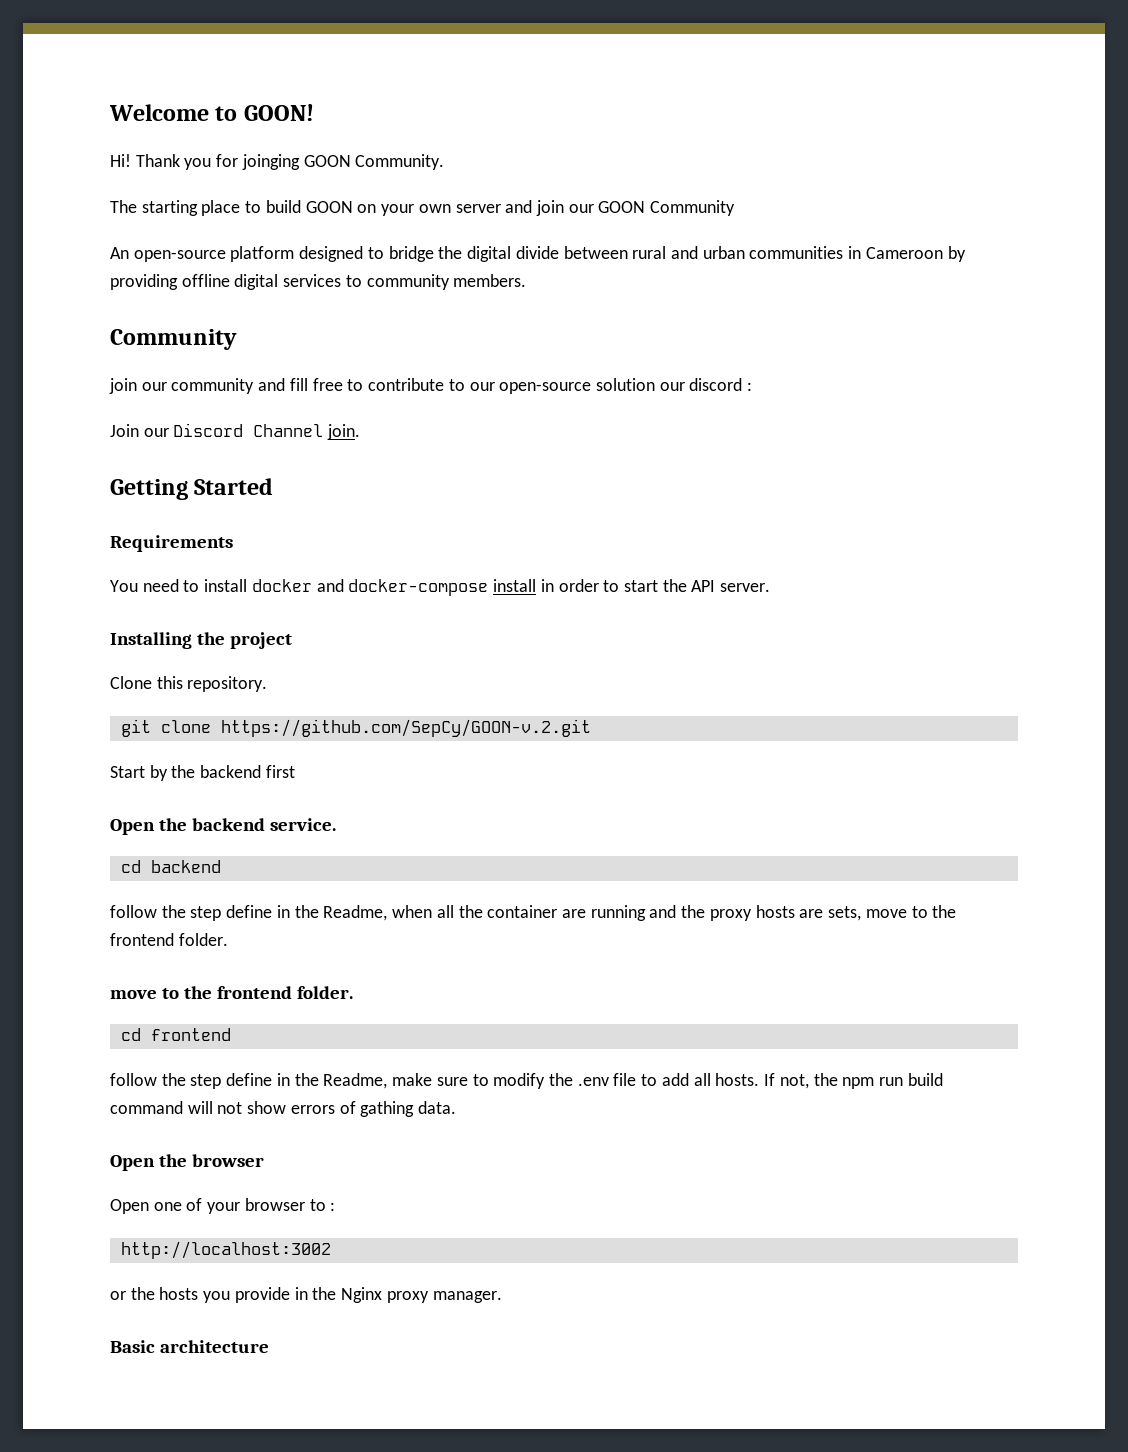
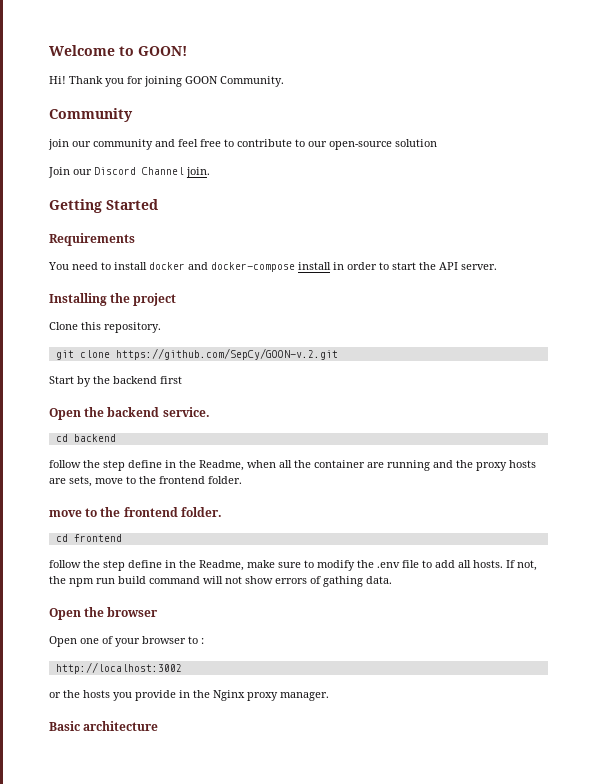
[241,154,300,170] joinging -> [144,76,182,87] joining
[110,200,736,216] [110,246,966,262] [110,274,527,290] // The starting place to build GOON on your own server and join our GOON Community // An open-source platform designed to bridge the digital divide between rural and urban communities in Cameroon by providing offline digital services to community members. -> (284, 81) none
[289,378,308,391] fill -> [178,139,198,147] feel
[659,378,753,391] our discord : -> (437, 143) none

